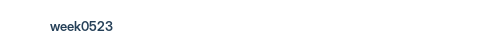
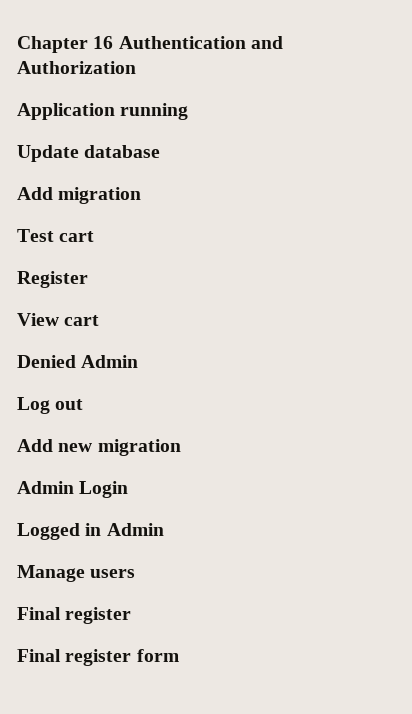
[50,21,113,31] week0523 -> [17,36,283,53] [17,61,136,74] [17,103,189,120] [17,145,161,162] [17,187,142,204] [17,229,95,242] [17,271,88,288] [17,313,100,326] [17,355,139,368] [17,397,84,414] [17,439,181,456] [17,481,129,498] [17,523,164,540] [17,565,136,582] [17,607,132,624] [17,649,179,666] Chapter 16 Authentication and Authorization // Application running // Update database // Add migration // Test cart // Register // View cart // Denied Admin // Log out // Add new migration // Admin Login // Logged in Admin // Manage users // Final register // Final register form

